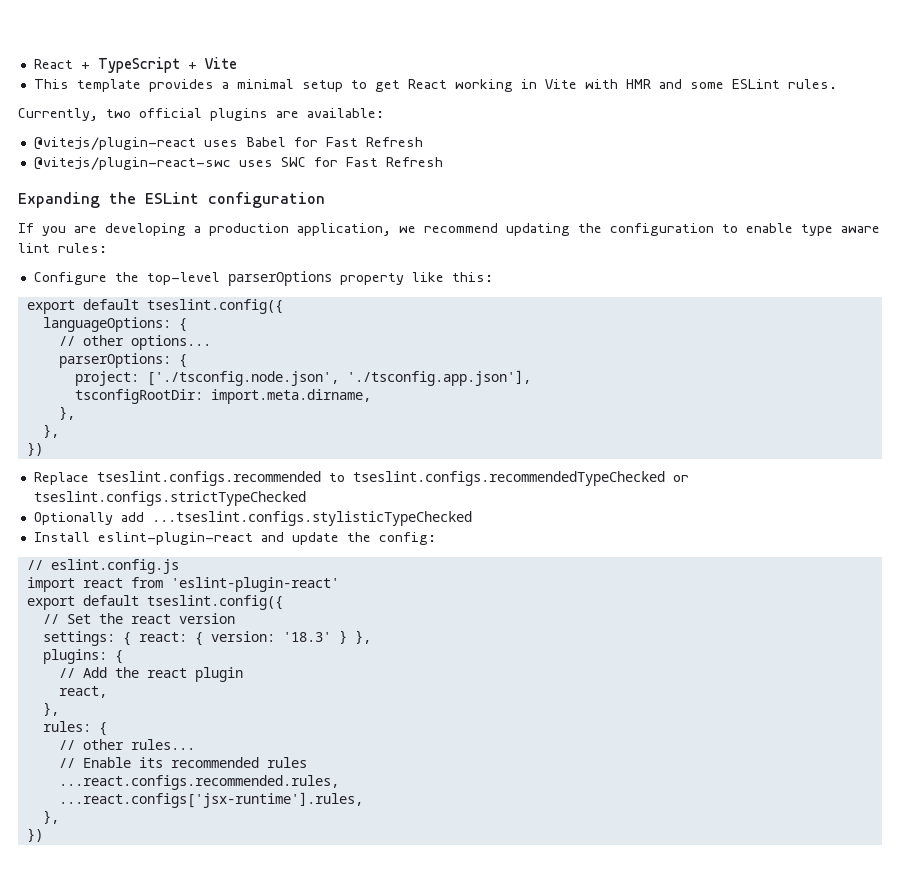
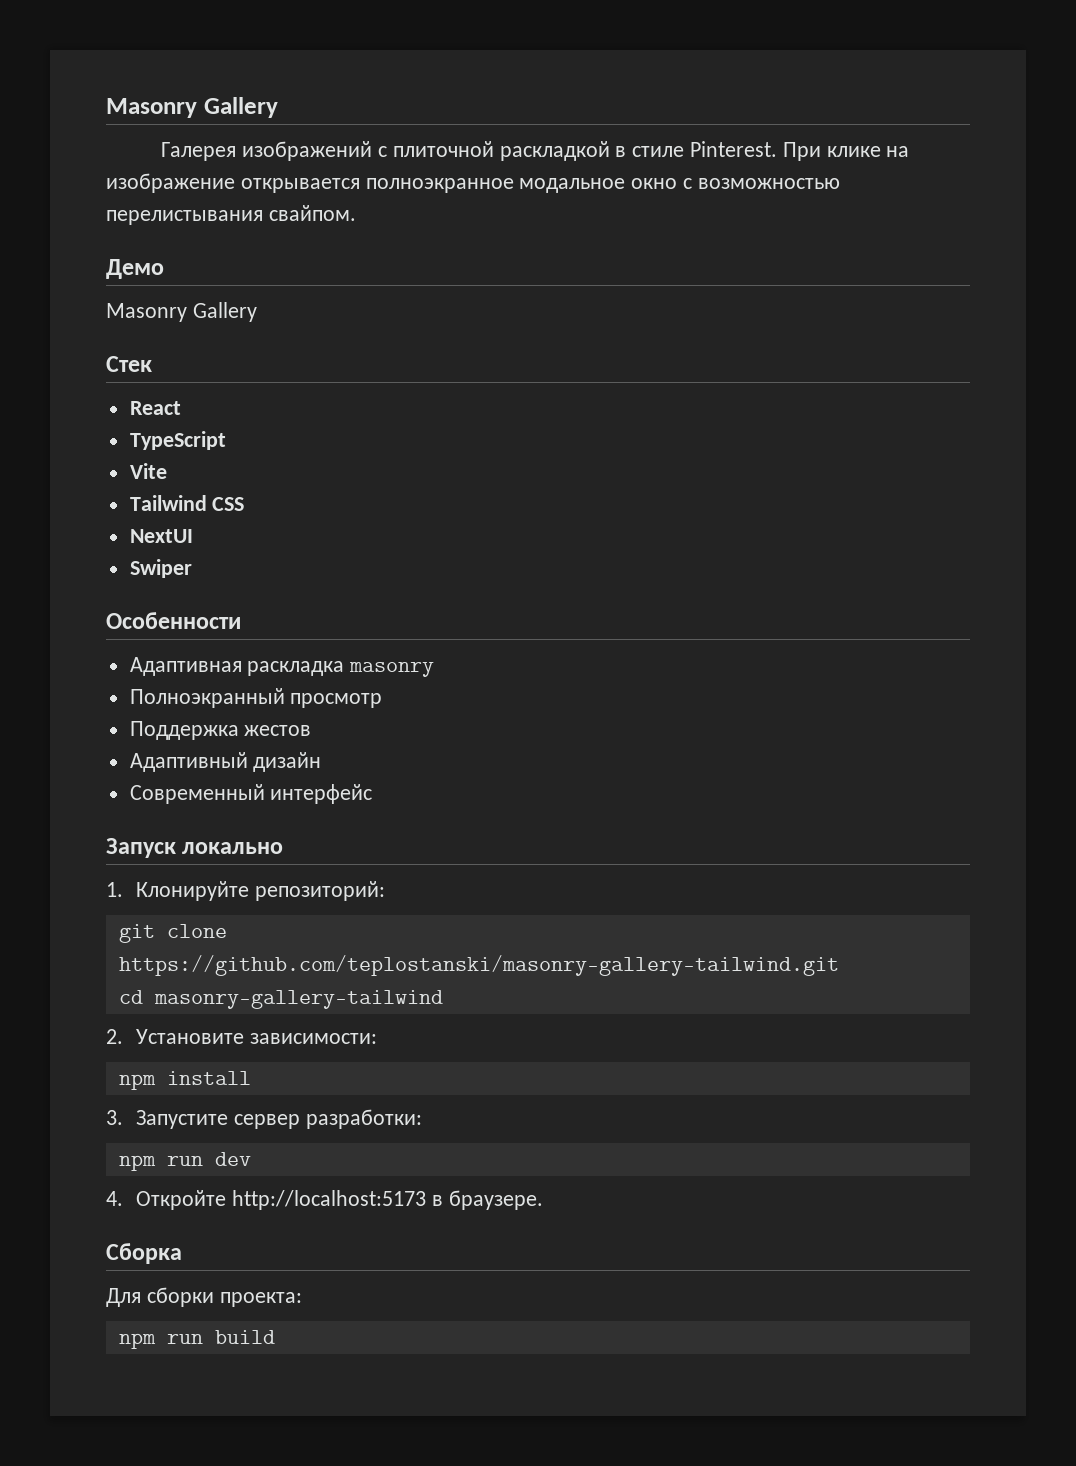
[33,59,90,69] React + -> [106,97,278,118] [161,141,910,161] [106,173,840,193] [106,205,356,225] [106,259,164,279] [106,302,257,322] [106,356,152,372] [129,401,181,415] Masonry Gallery // Галерея изображений с плиточной раскладкой в стиле Pinterest. При клике на изображение открывается полноэкранное модальное окно с возможностью перелистывания свайпом. // Демо // Masonry Gallery // Стек // React //
[187,62,197,69] + -> (226, 440) //
[33,79,837,92] [18,108,384,121] [33,137,423,150] [33,157,443,170] [18,192,325,208] [18,223,880,236] [18,243,107,253] [33,271,493,286] [26,299,283,314] [42,317,187,332] [58,335,211,350] [58,353,187,368] [74,370,531,386] [74,389,371,404] [58,406,75,420] [42,424,59,438] [26,442,43,456] [33,471,689,486] [33,491,306,506] [33,511,472,526] [33,532,436,545] [26,559,179,574] [26,577,339,592] [26,595,283,610] [42,613,235,624] [42,630,371,646] [42,649,123,664] [58,667,243,682] [58,686,107,698] [42,702,59,716] [42,721,107,736] [58,739,195,750] [58,757,307,768] [58,775,339,790] [58,792,363,808] [42,810,59,824] [26,828,43,842] This template provides a minimal setup to get React working in Vite with HMR and some ESLint rules. // Currently, two official plugins are available: // @vitejs/plugin-react uses Babel for Fast Refresh // @vitejs/plugin-react-swc uses SWC for Fast Refresh // Expanding the ESLint configuration // If you are developing a production application, we recommend updating the configuration to enable type aware lint rules: // Configure the top-level parserOptions property like this: // export default tseslint.config({ // languageOptions: { // // other options... // parserOptions: { // project: ['./tsconfig.node.json', './tsconfig.app.json'], // tsconfigRootDir: import.meta.dirname, // }, // }, // }) // Replace tseslint.configs.recommended to tseslint.configs.recommendedTypeChecked or tseslint.configs.strictTypeChecked // Optionally add ...tseslint.configs.stylisticTypeChecked // Install eslint-plugin-react and update the config: // // eslint.config.js // import react from 'eslint-plugin-react' // export default tseslint.config({ // // Set the react version // settings: { react: { version: '18.3' } }, // plugins: { // // Add the react plugin // react, // }, // rules: { // // other rules... // // Enable its recommended rules // ...react.configs.recommended.rules, // ...react.configs['jsx-runtime'].rules, // }, // }) -> [129,495,245,511] [129,529,193,543] [129,559,192,578] [106,612,241,629] [129,657,435,677] [129,688,383,708] [129,721,312,740] [129,752,322,772] [129,784,373,804] [106,838,284,858] [106,881,386,901] [118,924,227,943] [118,955,839,976] [118,990,443,1009] [106,1029,378,1044] [118,1071,251,1090] [106,1109,423,1129] [118,1152,251,1171] [106,1190,543,1210] [106,1243,182,1264] [106,1287,302,1307] [118,1330,275,1349] Tailwind CSS // NextUI // Swiper // Особенности // Адаптивная раскладка masonry // Полноэкранный просмотр // Поддержка жестов // Адаптивный дизайн // Современный интерфейс // Запуск локально // 1. Клонируйте репозиторий: // git clone https://github.com/teplostanski/masonry-gallery-tailwind.git // cd masonry-gallery-tailwind // 2. Установите зависимости: // npm install // 3. Запустите сервер разработки: // npm run dev // 4. Откройте http://localhost:5173 в браузере. // Сборка // Для сборки проекта: // npm run build

